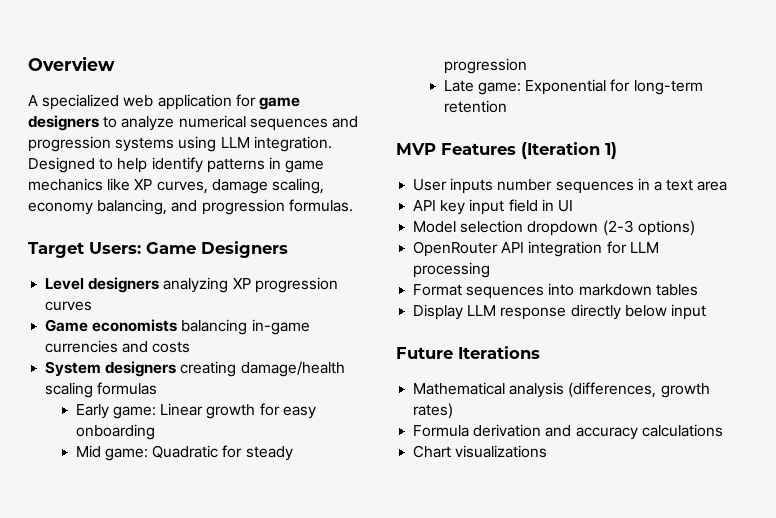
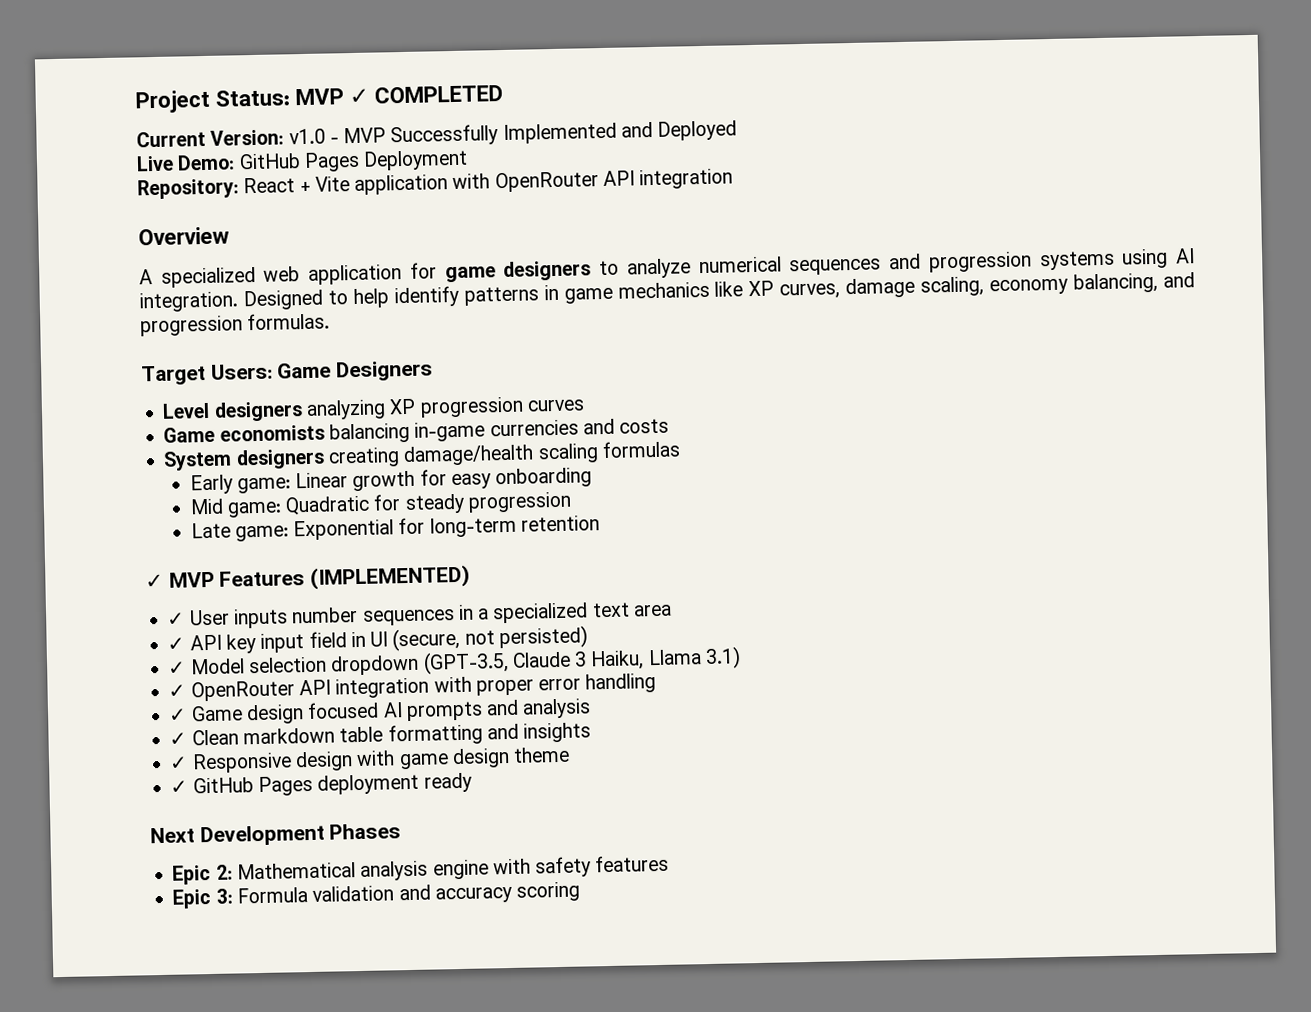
(28, 63) none -> [135,84,504,114] [136,120,738,148] [136,149,469,172] [137,168,734,200] Project Status: MVP ✓ COMPLETED // Current Version: v1.0 - MVP Successfully Implemented and Deployed // Live Demo: GitHub Pages Deployment // Repository: React + Vite application with OpenRouter API integration //
[220,137,250,148] LLM -> [1175,248,1196,264] AI
(507, 106) none -> [145,573,164,589] ✓
[521,142,617,159] (Iteration 1) // -> [310,564,471,590] [167,612,186,626] (IMPLEMENTED) // ✓
(662, 186) none -> [492,602,589,624] specialized
(728, 186) none -> [167,637,186,651] ✓
[413,220,695,236] [413,241,659,257] [413,262,491,278] [413,283,698,299] [413,304,706,320] [396,346,540,359] [413,382,710,398] [413,403,454,419] [413,424,723,440] [413,445,548,458] // Model selection dropdown (2-3 options) // OpenRouter API integration for LLM processing // Format sequences into markdown tables // Display LLM response directly below input // Future Iterations // Mathematical analysis (differences, growth rates) // Formula derivation and accuracy calculations // Chart visualizations -> [392,625,588,652] [168,646,741,676] [168,673,657,702] [168,698,592,725] [169,722,592,746] [169,746,571,774] [170,772,472,797] [150,823,402,847] [172,854,670,885] [172,881,581,909] (secure, not persisted) // ✓ Model selection dropdown (GPT-3.5, Claude 3 Haiku, Llama 3.1) // ✓ OpenRouter API integration with proper error handling // ✓ Game design focused AI prompts and analysis // ✓ Clean markdown table formatting and insights // ✓ Responsive design with game design theme // ✓ GitHub Pages deployment ready // Next Development Phases // Epic 2: Mathematical analysis engine with safety features // Epic 3: Formula validation and accuracy scoring

